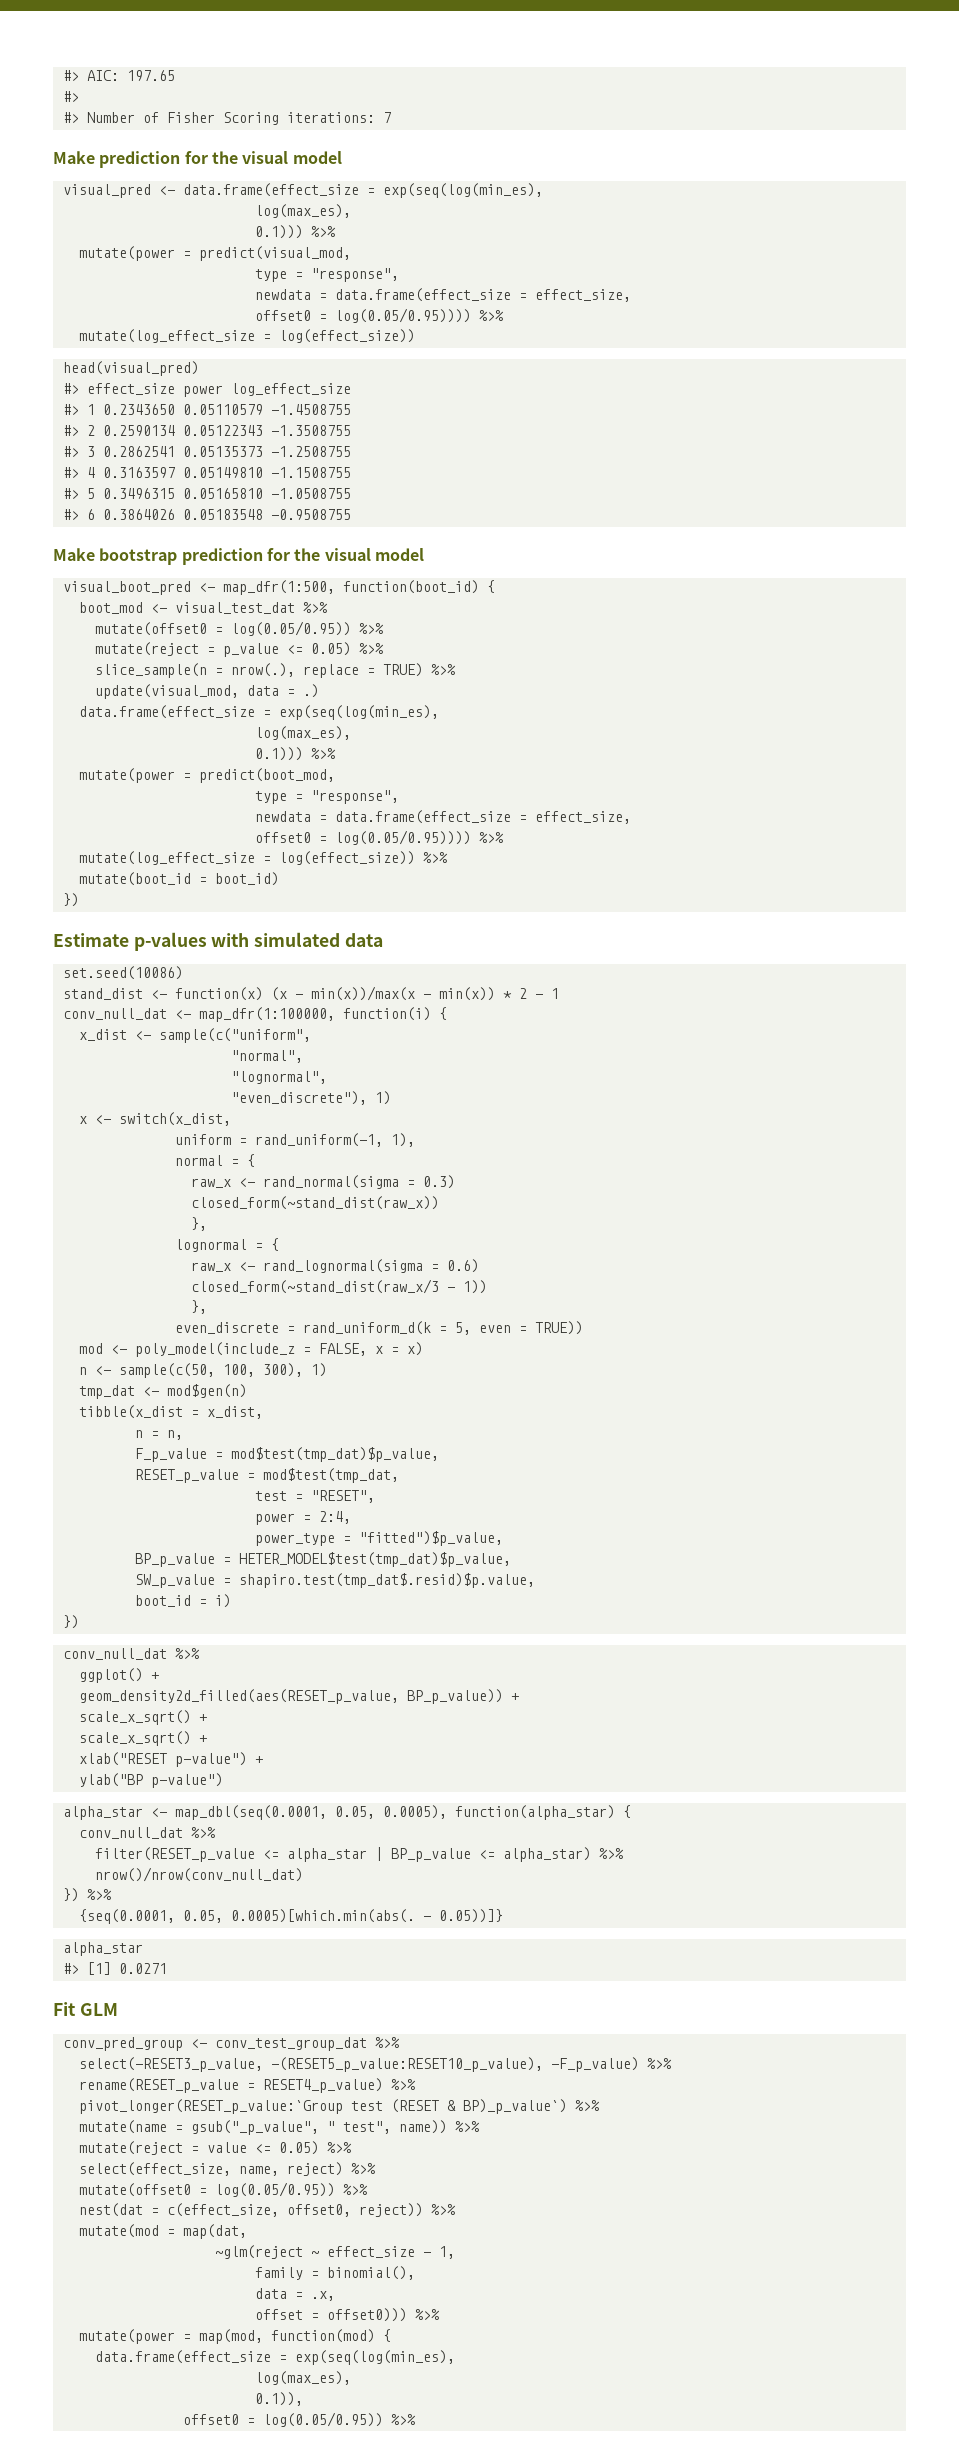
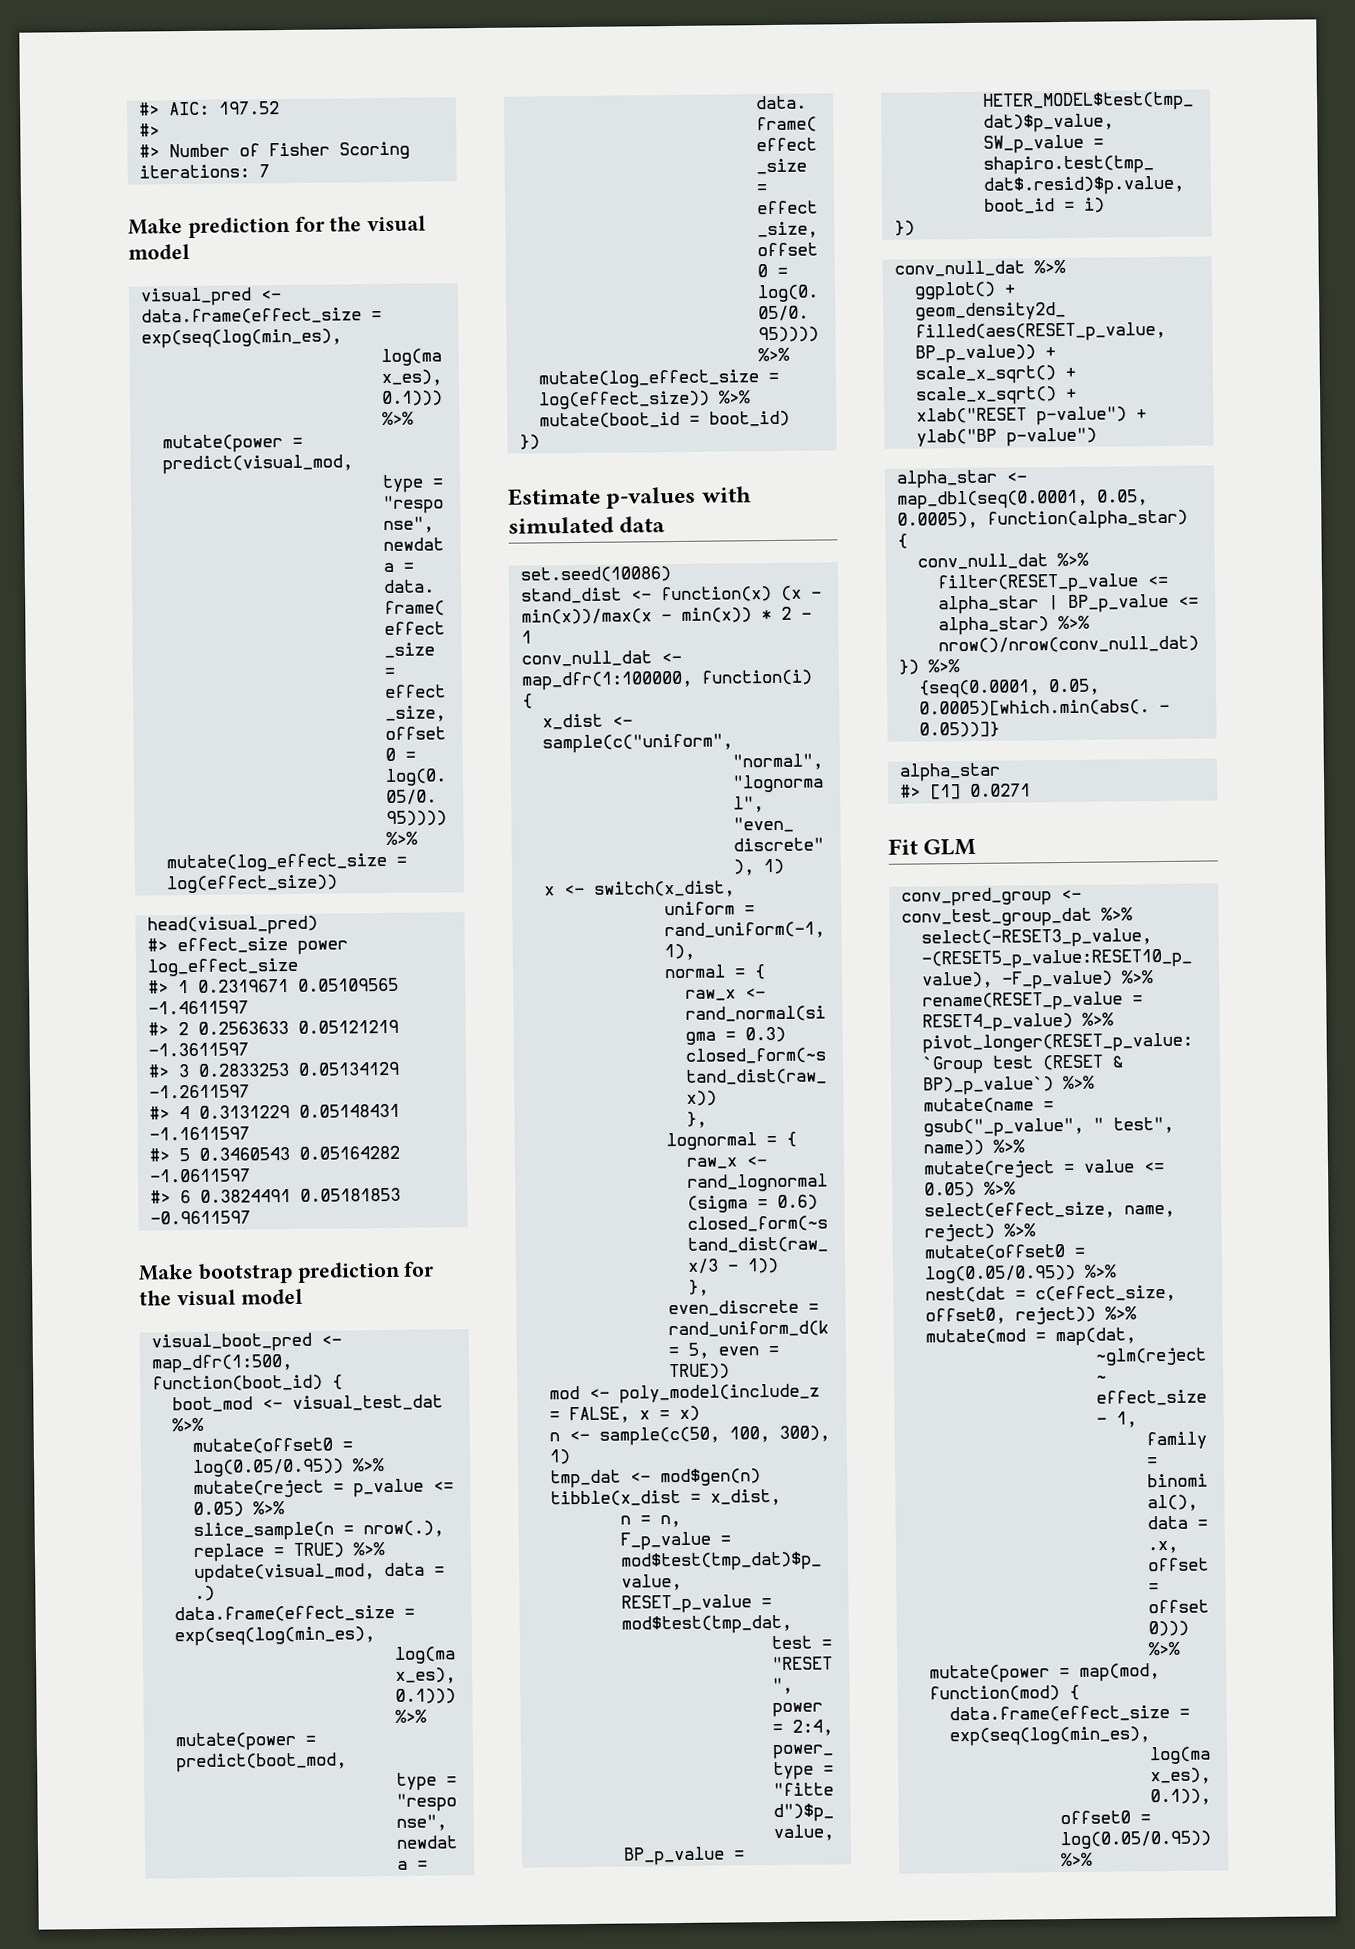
[126,70,175,81] 197.65 -> [218,101,280,115] 197.52
[102,404,351,415] 0.2343650 0.05110579 -1.4508755 -> [198,977,399,993] [148,1000,249,1015] 0.2319671 0.05109565 -1.4611597
[102,425,351,436] 0.2590134 0.05122343 -1.3508755 -> [198,1019,399,1035] [148,1042,249,1057] 0.2563633 0.05121219 -1.3611597
[102,446,351,457] 0.2862541 0.05135373 -1.2508755 -> [198,1061,400,1077] [149,1084,250,1099] 0.2833253 0.05134129 -1.2611597
[102,467,351,478] 0.3163597 0.05149810 -1.1508755 -> [199,1103,400,1119] [149,1126,250,1141] 0.3131229 0.05148431 -1.1611597
[102,488,351,499] 0.3496315 0.05165810 -1.0508755 -> [199,1145,400,1161] [149,1168,251,1183] 0.3460543 0.05164282 -1.0611597
[102,509,351,520] 0.3864026 0.05183548 -0.9508755 -> [200,1187,401,1203] [150,1210,251,1225] 0.3824491 0.05181853 -0.9611597

